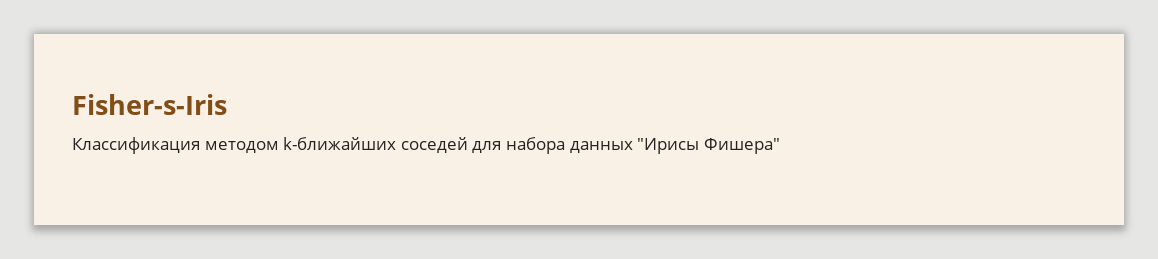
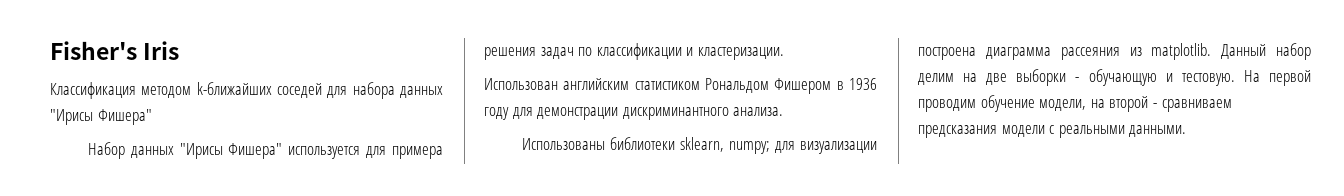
[72,94,227,115] Fisher-s-Iris -> [50,41,180,60] Fisher's Iris
(780, 146) none -> [87,142,443,159] [484,43,784,60] [484,78,877,94] [484,107,784,120] [521,137,877,154] [918,43,1311,60] [918,69,1311,86] [918,95,1232,112] [918,125,1187,138] // Набор данных "Ирисы Фишера" используется для примера решения задач по классификации и кластеризации. // Использован английским статистиком Рональдом Фишером в 1936 году для демонстрации дискриминантного анализа. // Использованы библиотеки sklearn, numpy; для визуализации построена диаграмма рассеяния из matplotlib. Данный набор делим на две выборки - обучающую и тестовую. На первой проводим обучение модели, на второй - сравниваем предсказания модели с реальными данными.

